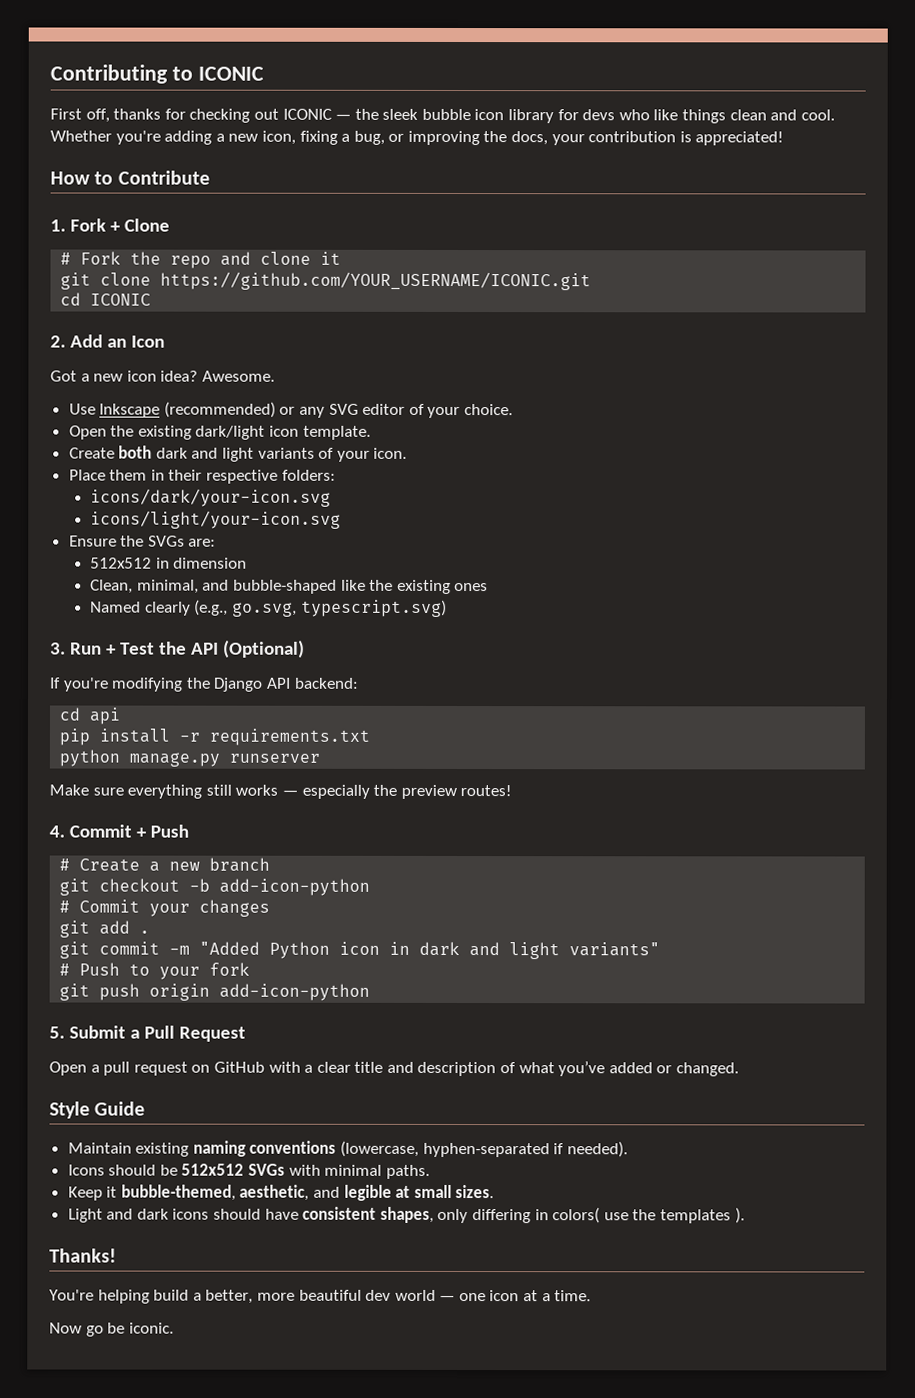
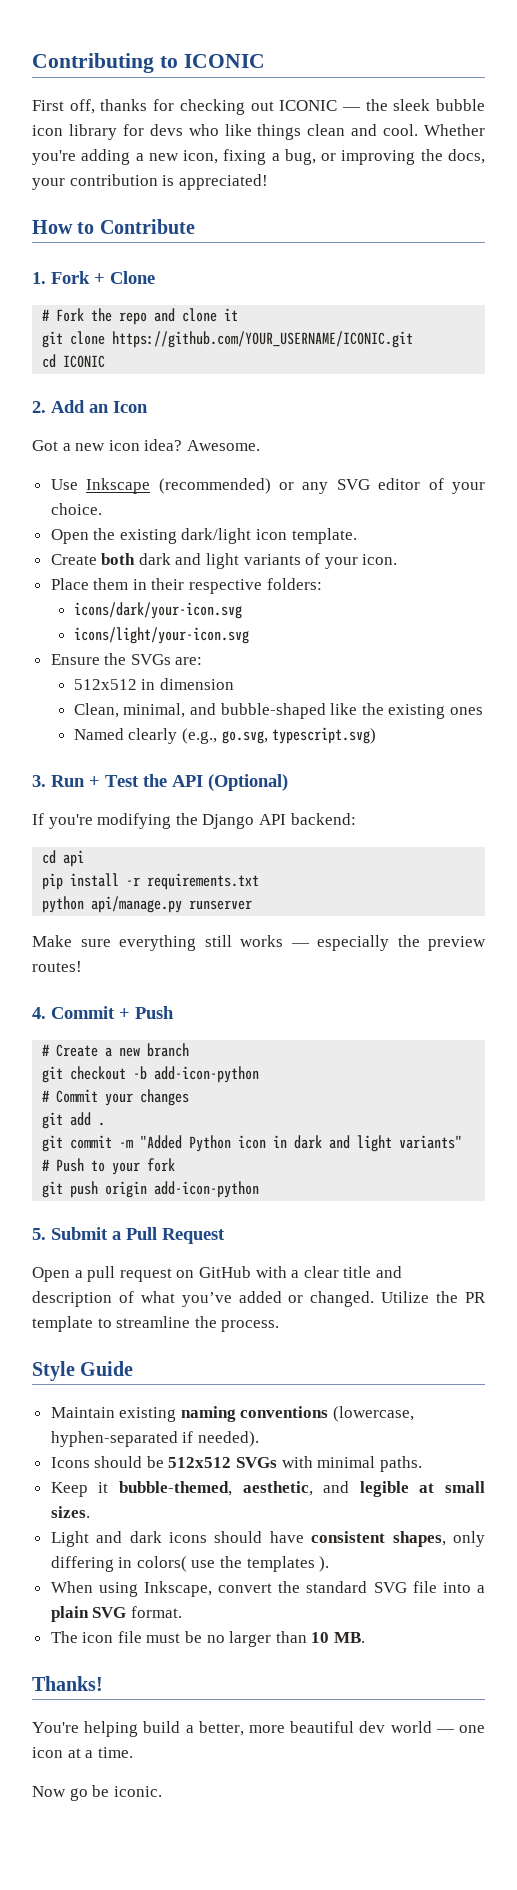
[129,752,221,767] manage.py -> [91,896,183,913] api/manage.py
(740, 1069) none -> [381,1291,487,1303] [32,1316,280,1332] Utilize the PR template to streamline the process.
(745, 1215) none -> [50,1581,485,1597] [50,1606,182,1622] [50,1631,366,1647] // When using Inkscape, convert the standard SVG file into a plain SVG format. // The icon file must be no larger than 10 MB.

